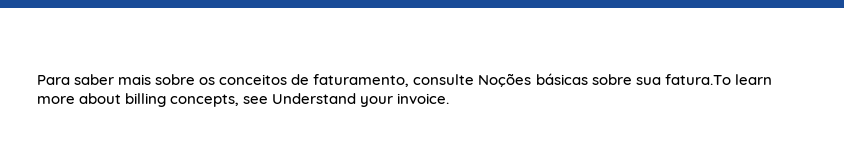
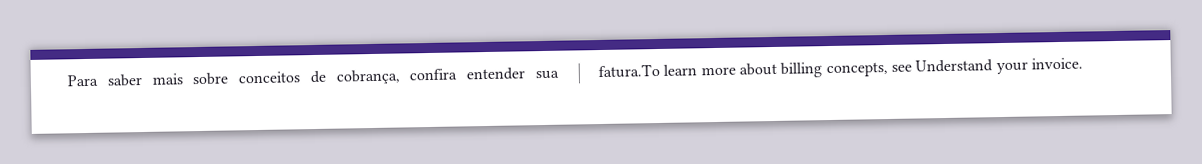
[199,77,216,85] os -> (229, 79) none
[313,73,632,87] faturamento, consulte Noções básicas sobre -> [335,67,526,85] cobrança, confira entender

